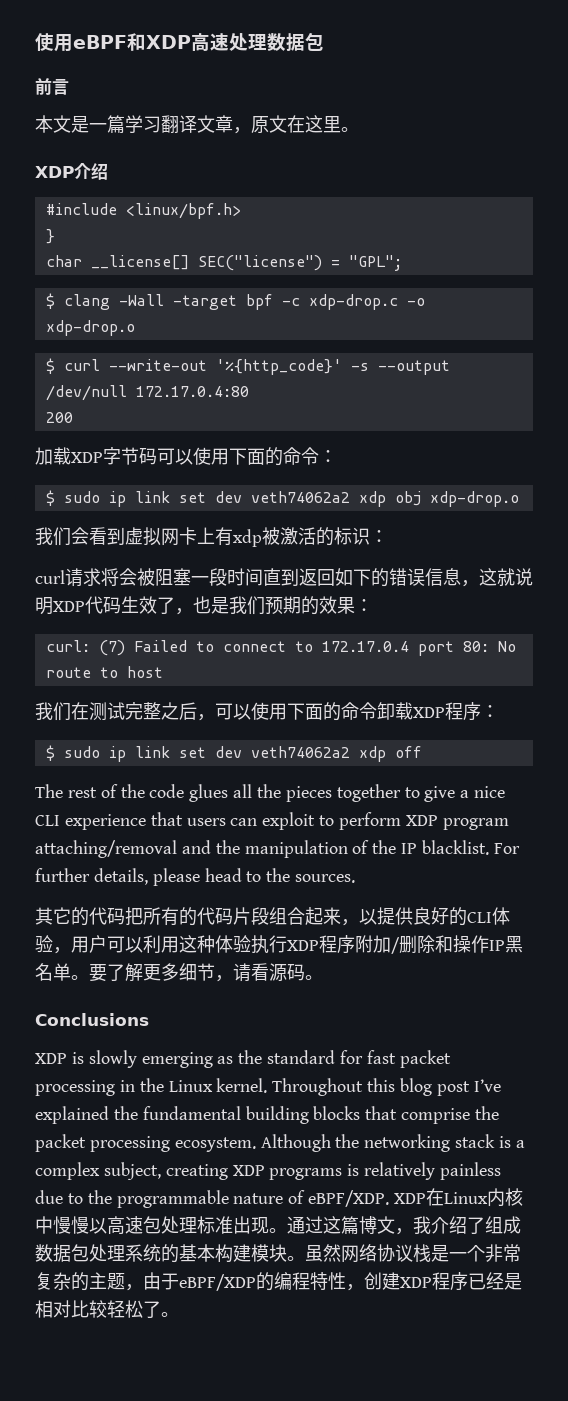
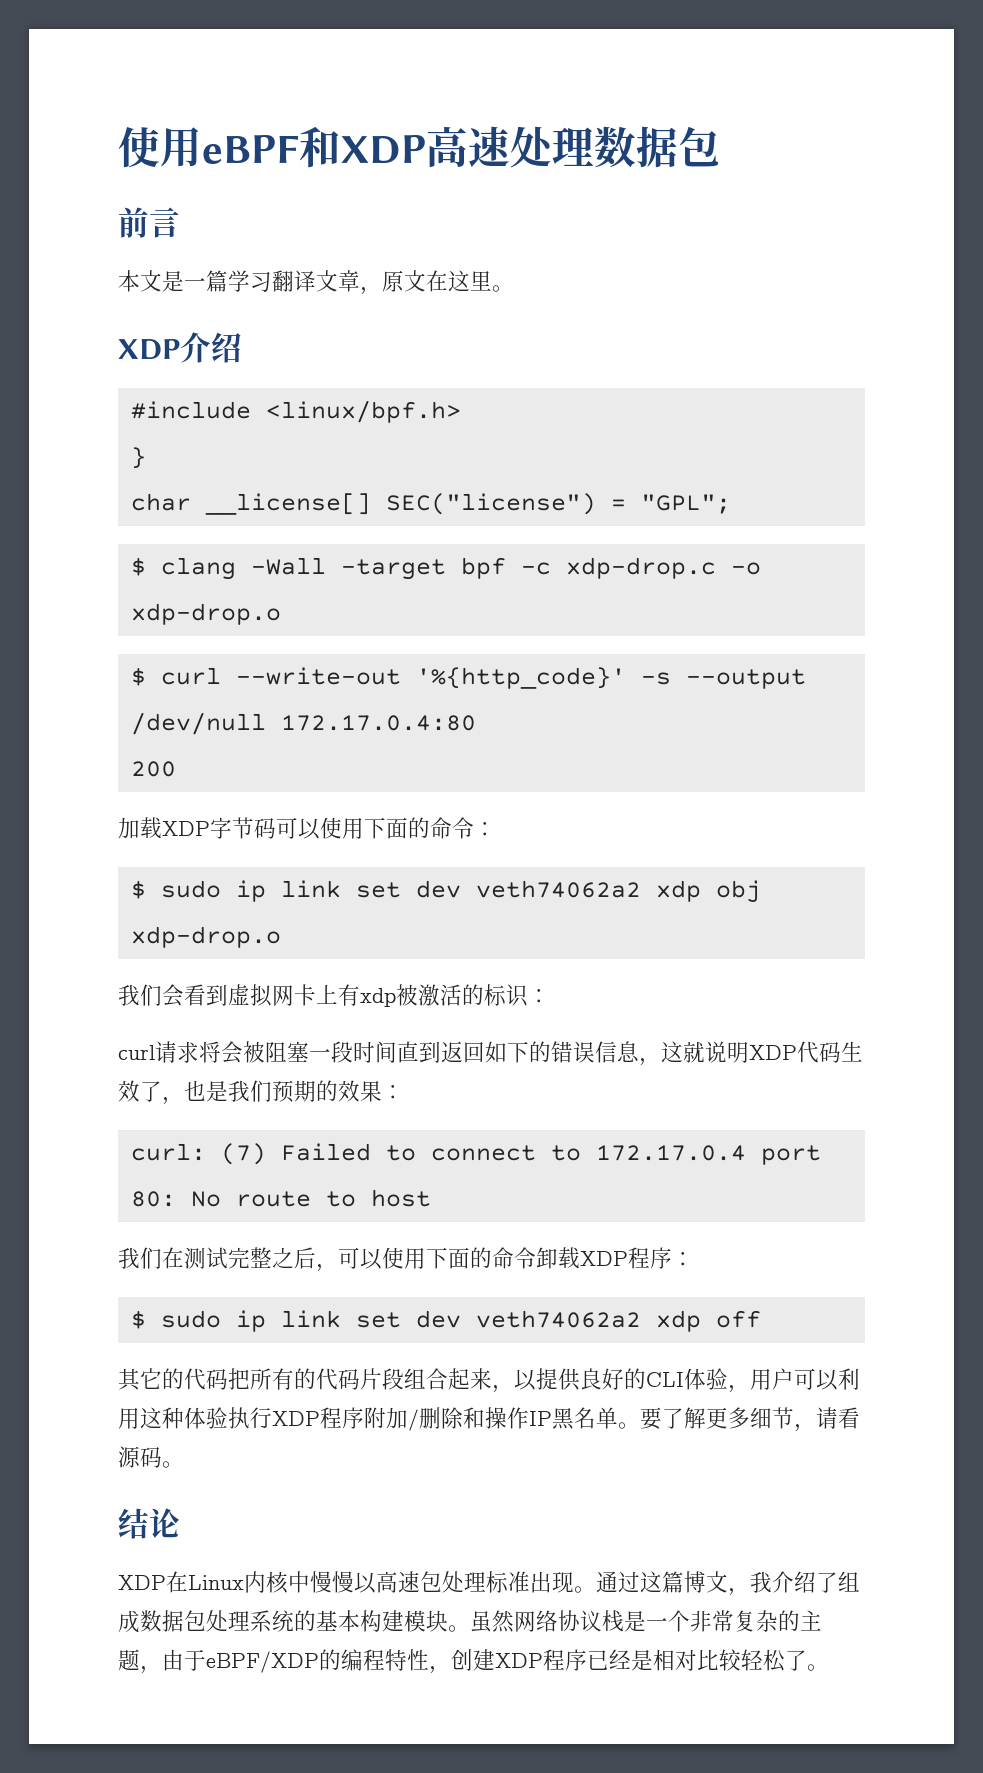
[35,784,506,802] [35,812,509,830] [35,840,520,858] [35,868,356,886] // The rest of the code glues all the pieces together to give a nice CLI experience that users can exploit to perform XDP program attaching/removal and the manipulation of the IP blacklist. For further details, please head to the sources. -> (761, 1319) none
[35,1013,149,1026] [35,1050,451,1068] [35,1078,501,1096] [35,1106,500,1124] [35,1134,525,1152] [35,1162,502,1180] [35,1190,427,1208] Conclusions // XDP is slowly emerging as the standard for fast packet processing in the Linux kernel. Throughout this blog post I’ve explained the fundamental building blocks that comprise the packet processing ecosystem. Although the networking stack is a complex subject, creating XDP programs is relatively painless due to the programmable nature of eBPF/XDP. XDP -> [118,1508,180,1539] [118,1575,166,1590] 结论 // XDP

